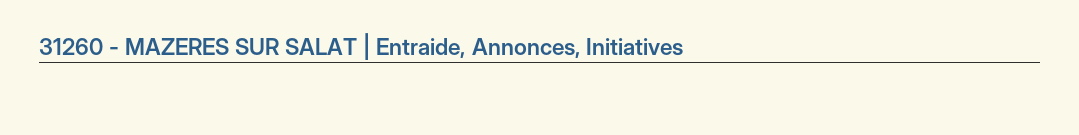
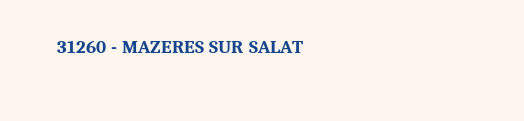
[363,33,683,60] | Entraide, Annonces, Initiatives -> (303, 47) none

